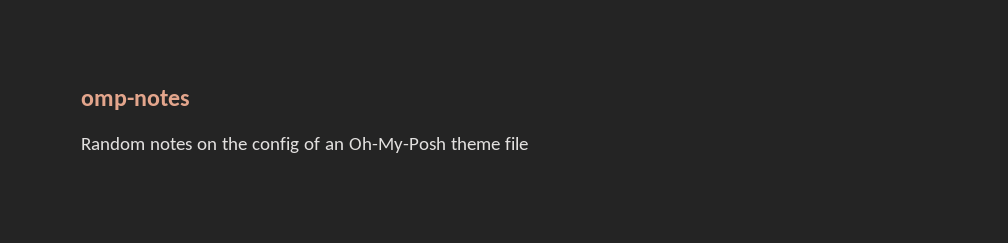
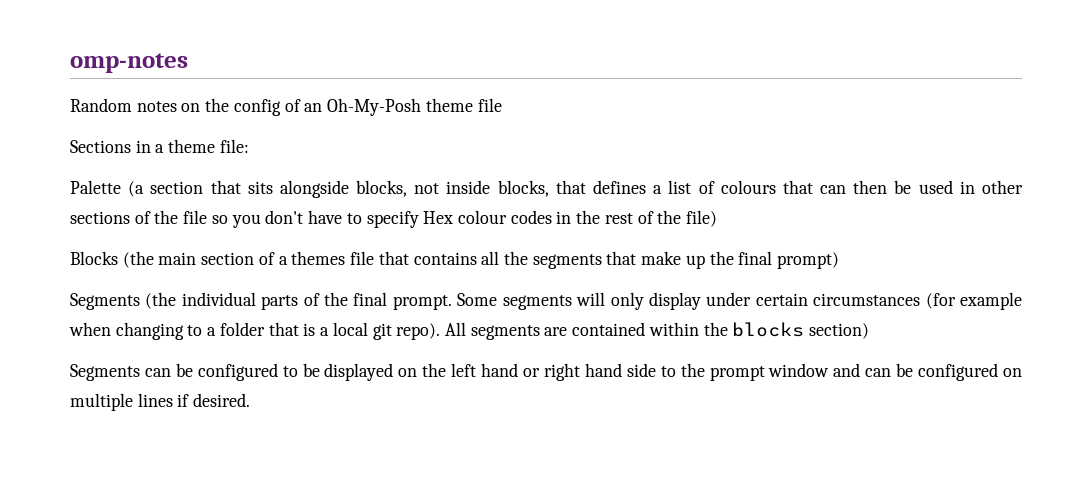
(528, 143) none -> [70,139,249,153] [70,180,1023,198] [70,210,718,228] [70,251,840,269] [70,292,1022,310] [69,322,870,340] [70,363,1023,381] [70,393,251,411] // Sections in a theme file: // Palette (a section that sits alongside blocks, not inside blocks, that defines a list of colours that can then be used in other sections of the file so you don't have to specify Hex colour codes in the rest of the file) // Blocks (the main section of a themes file that contains all the segments that make up the final prompt) // Segments (the individual parts of the final prompt. Some segments will only display under certain circumstances (for example when changing to a folder that is a local git repo). All segments are contained within the blocks section) // Segments can be configured to be displayed on the left hand or right hand side to the prompt window and can be configured on multiple lines if desired.

